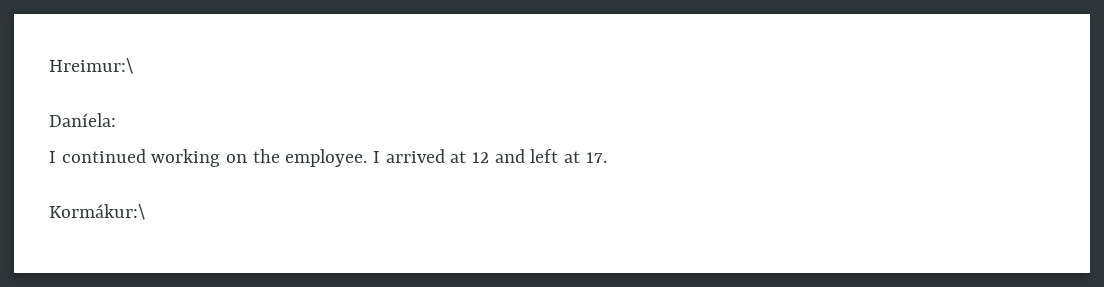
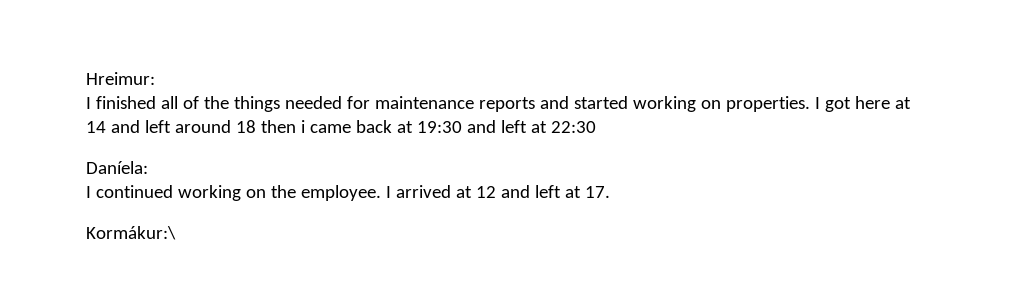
[49,58,133,74] Hreimur:\ -> [86,72,155,85] [86,96,911,112] [86,120,596,133] Hreimur: // I finished all of the things needed for maintenance reports and started working on properties. I got here at 14 and left around 18 then i came back at 19:30 and left at 22:30

